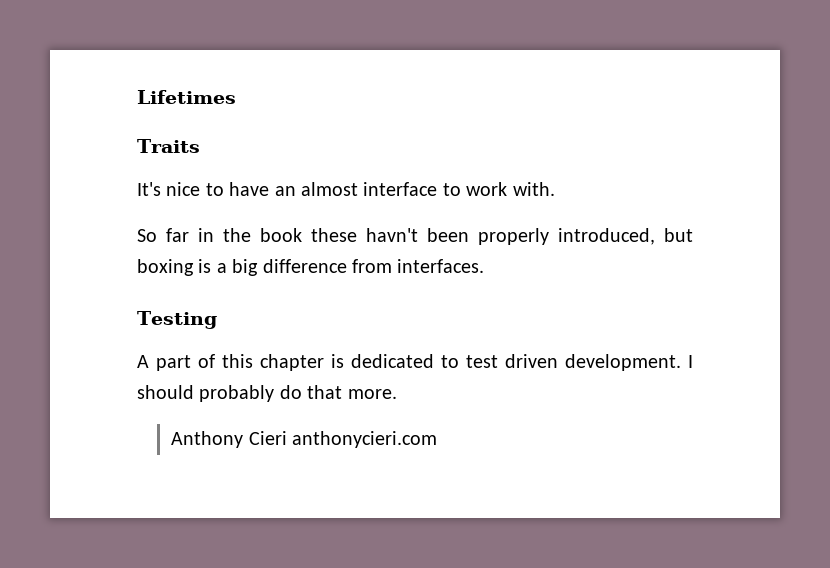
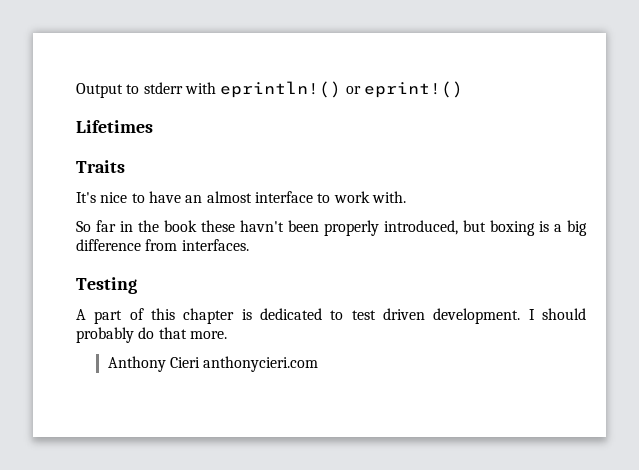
(137, 97) none -> [76,81,463,98] Output to stderr with eprintln!() or eprint!() //

